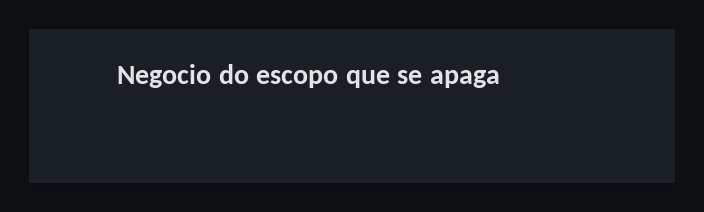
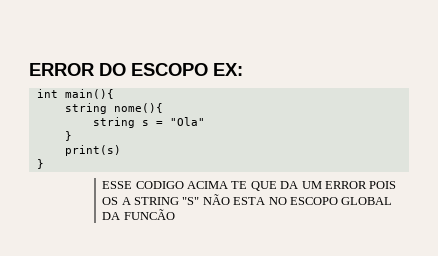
[117,64,500,88] Negocio do escopo que se apaga -> [29,63,243,76] [36,89,114,99] [64,103,163,114] [92,117,205,128] [64,131,72,141] [64,145,121,156] [36,159,44,169] [102,181,397,191] [102,194,393,205] [102,209,175,220] ERROR DO ESCOPO EX: // int main(){ // string nome(){ // string s = "Ola" // } // print(s) // } // ESSE CODIGO ACIMA TE QUE DA UM ERROR POIS OS A STRING "S" NÃO ESTA NO ESCOPO GLOBAL DA FUNCÃO

